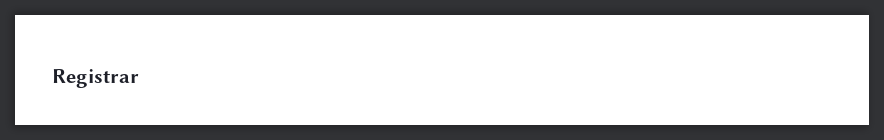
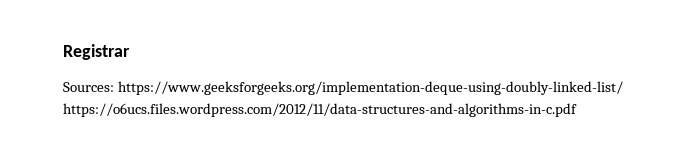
(139, 78) none -> [63,81,623,95] [63,103,577,117] // Sources: https://www.geeksforgeeks.org/implementation-deque-using-doubly-linked-list/ https://o6ucs.files.wordpress.com/2012/11/data-structures-and-algorithms-in-c.pdf

